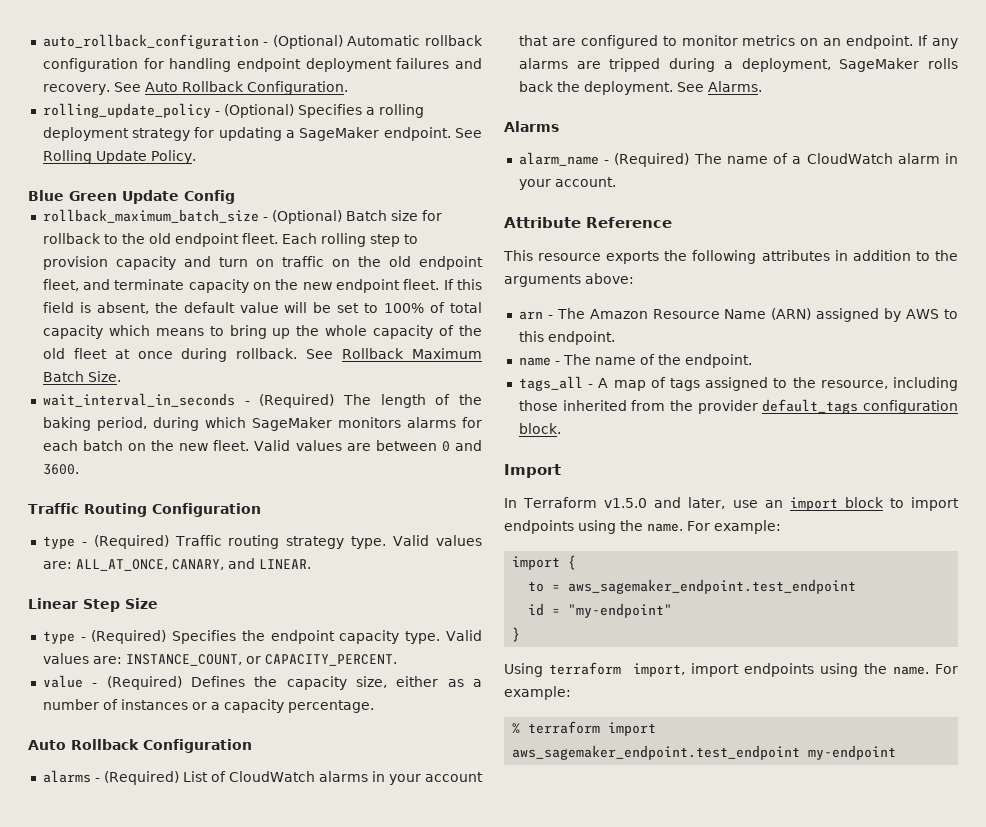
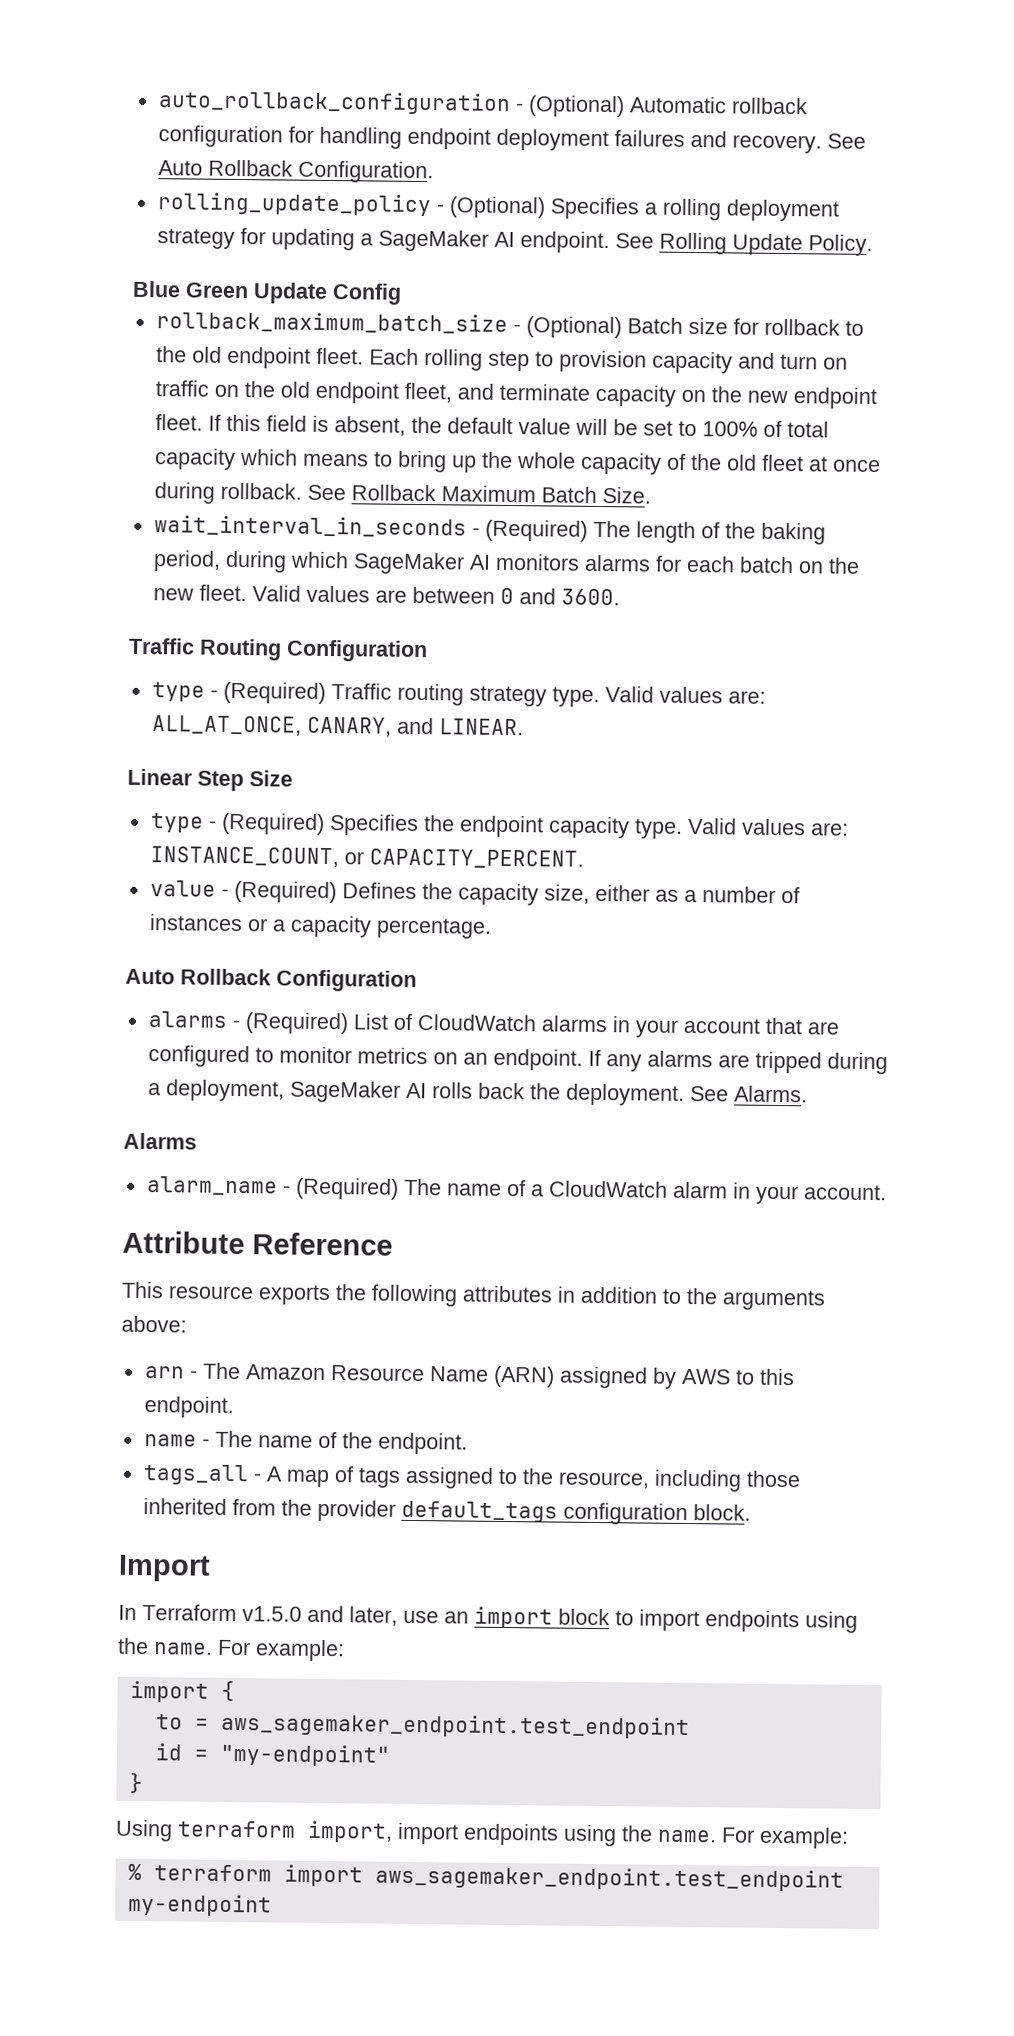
(380, 134) none -> [493,231,515,248] AI
(332, 424) none -> [468,554,491,570] AI
(920, 65) none -> [405,1082,427,1099] AI

